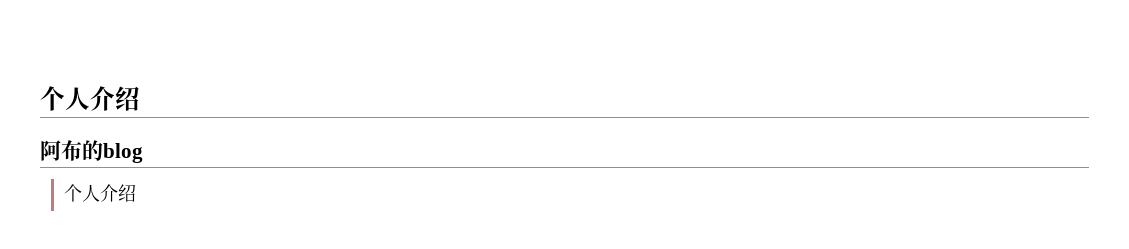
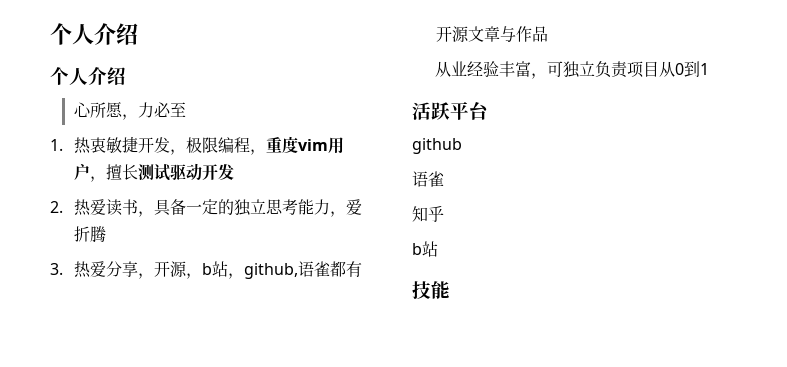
[40,86,140,111] [40,140,143,163] [63,184,136,202] 个人介绍 // 阿布的blog // 个人介绍 -> [50,23,138,45] [50,67,126,85] [73,102,186,120] [50,136,344,155] [73,163,234,182] [50,199,362,217] [73,226,106,242] [50,261,362,279] [435,26,548,42] [435,61,710,79] [412,101,489,120] [412,138,462,154] [412,171,444,187] [412,206,444,222] [412,241,438,257] [412,281,450,299] 个人介绍 // 个人介绍 // 心所愿，力必至 // 1.热衷敏捷开发，极限编程，重度vim用户，擅长测试驱动开发 // 2.热爱读书，具备一定的独立思考能力，爱折腾 // 3.热爱分享，开源，b站，github,语雀都有开源文章与作品 // 从业经验丰富，可独立负责项目从0到1 // 活跃平台 // github // 语雀 // 知乎 // b站 // 技能

